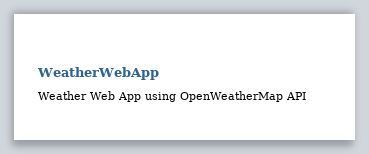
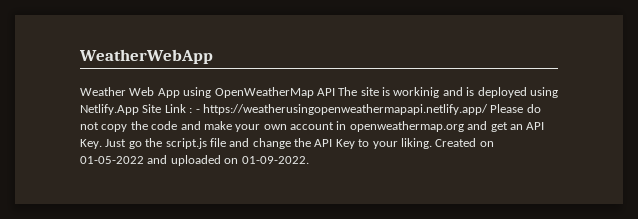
(306, 96) none -> [338,87,558,98] [80,104,541,115] [80,121,545,132] [80,138,494,149] [80,155,309,166] The site is workinig and is deployed using Netlify.App Site Link : - https://weatherusingopenweathermapapi.netlify.app/ Please do not copy the code and make your own account in openweathermap.org and get an API Key. Just go the script.js file and change the API Key to your liking. Created on 01-05-2022 and uploaded on 01-09-2022.

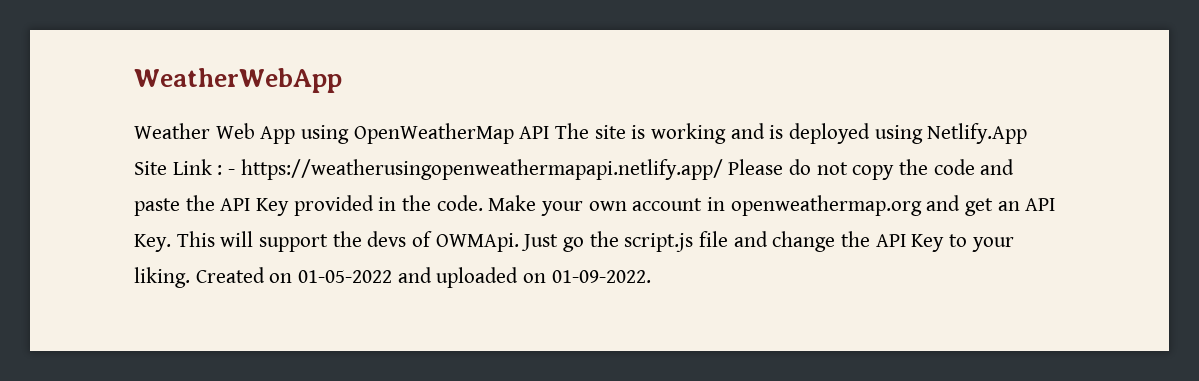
[393,87,440,98] workinig -> [651,123,727,144] working
[203,121,232,130] make -> [134,195,537,216] paste the API Key provided in the code. Make
(102, 144) none -> [176,231,519,252] This will support the devs of OWMApi.

